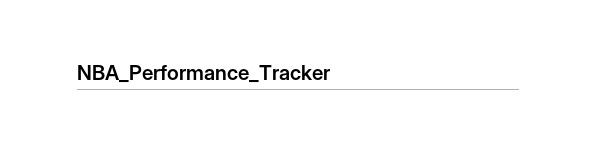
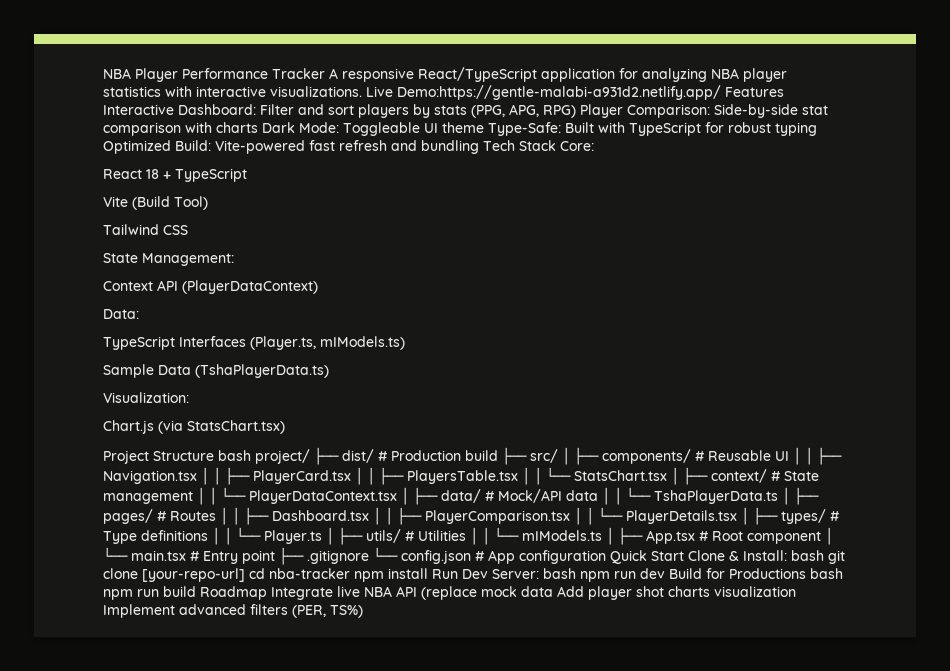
[77,65,330,83] NBA_Performance_Tracker -> [103,67,787,82] [103,85,784,100] [103,104,828,118] [103,122,817,136] [103,140,594,154] [103,168,247,182] [103,196,208,210] [103,224,188,235] [103,253,234,266] [103,280,318,294] [103,309,139,319] [103,336,405,350] [103,364,329,378] [103,392,189,403] [103,420,285,434] [103,447,842,465] [103,467,819,485] [103,487,819,505] [103,507,840,525] [103,527,833,545] [103,547,845,565] [103,568,843,582] [103,586,796,600] [103,604,363,618] NBA Player Performance Tracker A responsive React/TypeScript application for analyzing NBA player statistics with interactive visualizations. Live Demo:https://gentle-malabi-a931d2.netlify.app/ Features Interactive Dashboard: Filter and sort players by stats (PPG, APG, RPG) Player Comparison: Side-by-side stat comparison with charts Dark Mode: Toggleable UI theme Type-Safe: Built with TypeScript for robust typing Optimized Build: Vite-powered fast refresh and bundling Tech Stack Core: // React 18 + TypeScript // Vite (Build Tool) // Tailwind CSS // State Management: // Context API (PlayerDataContext) // Data: // TypeScript Interfaces (Player.ts, mIModels.ts) // Sample Data (TshaPlayerData.ts) // Visualization: // Chart.js (via StatsChart.tsx) // Project Structure bash project/ ├── dist/ # Production build ├── src/ │ ├── components/ # Reusable UI │ │ ├── Navigation.tsx │ │ ├── PlayerCard.tsx │ │ ├── PlayersTable.tsx │ │ └── StatsChart.tsx │ ├── context/ # State management │ │ └── PlayerDataContext.tsx │ ├── data/ # Mock/API data │ │ └── TshaPlayerData.ts │ ├── pages/ # Routes │ │ ├── Dashboard.tsx │ │ ├── PlayerComparison.tsx │ │ └── PlayerDetails.tsx │ ├── types/ # Type definitions │ │ └── Player.ts │ ├── utils/ # Utilities │ │ └── mIModels.ts │ ├── App.tsx # Root component │ └── main.tsx # Entry point ├── .gitignore └── config.json # App configuration Quick Start Clone & Install: bash git clone [your-repo-url] cd nba-tracker npm install Run Dev Server: bash npm run dev Build for Productions bash npm run build Roadmap Integrate live NBA API (replace mock data Add player shot charts visualization Implement advanced filters (PER, TS%)

